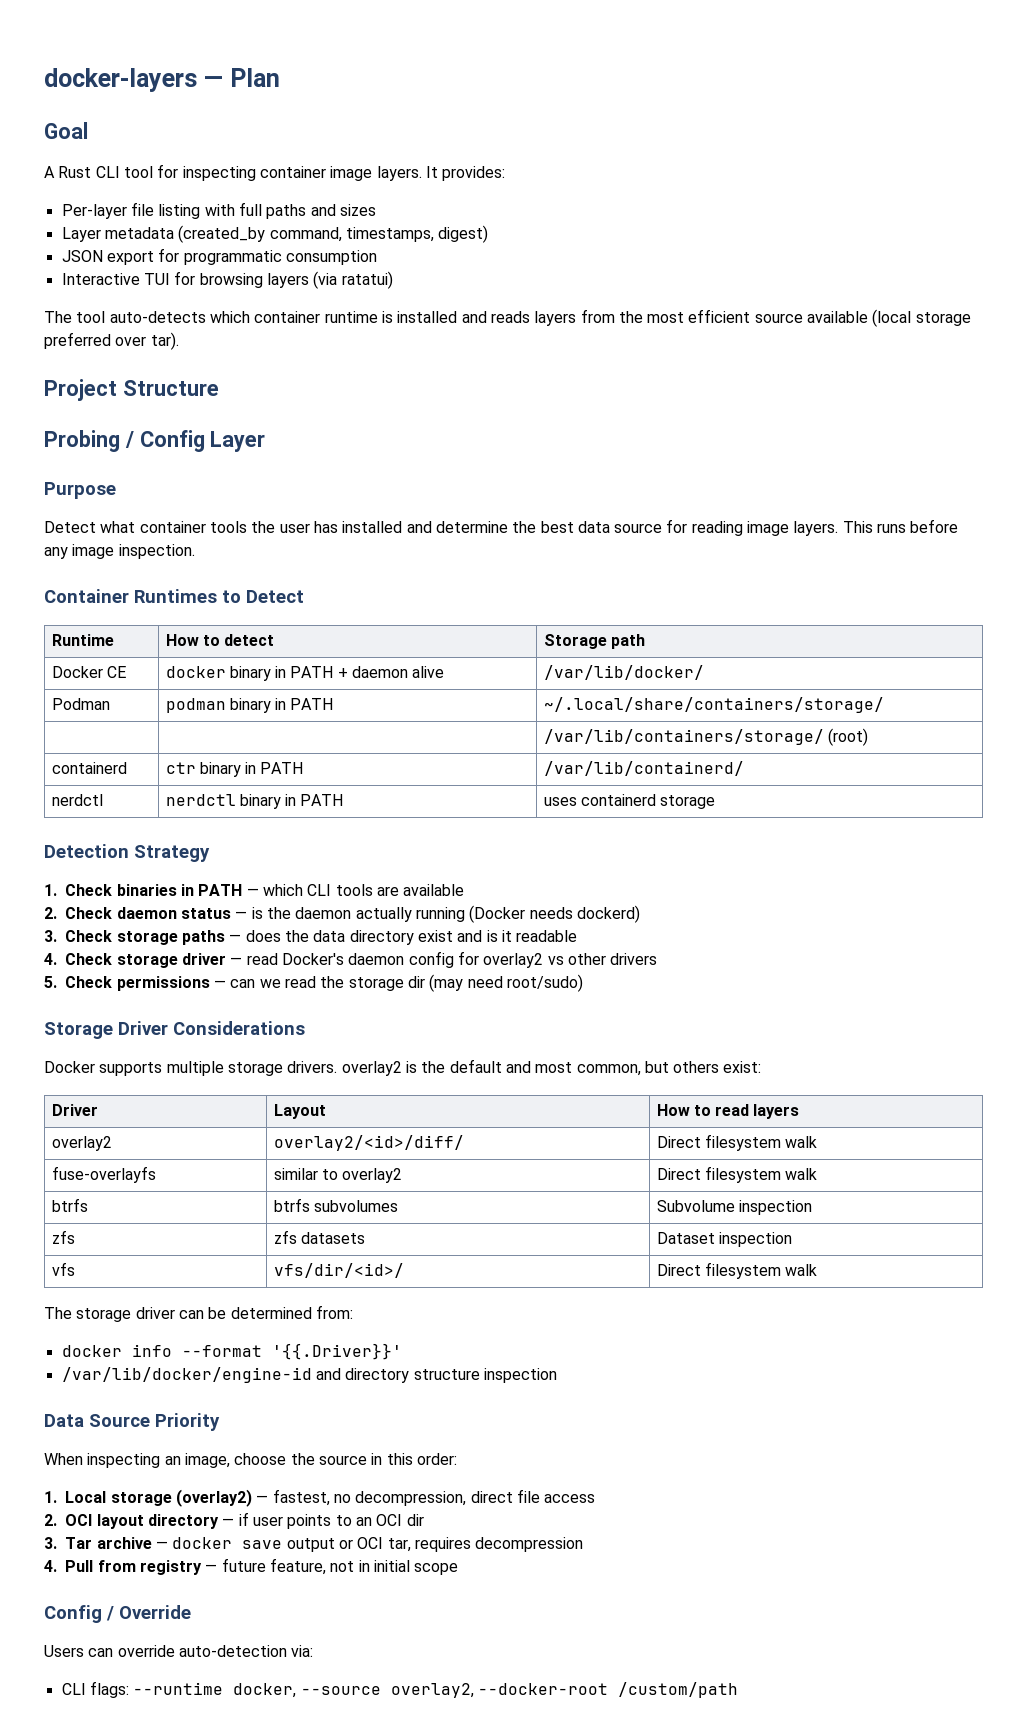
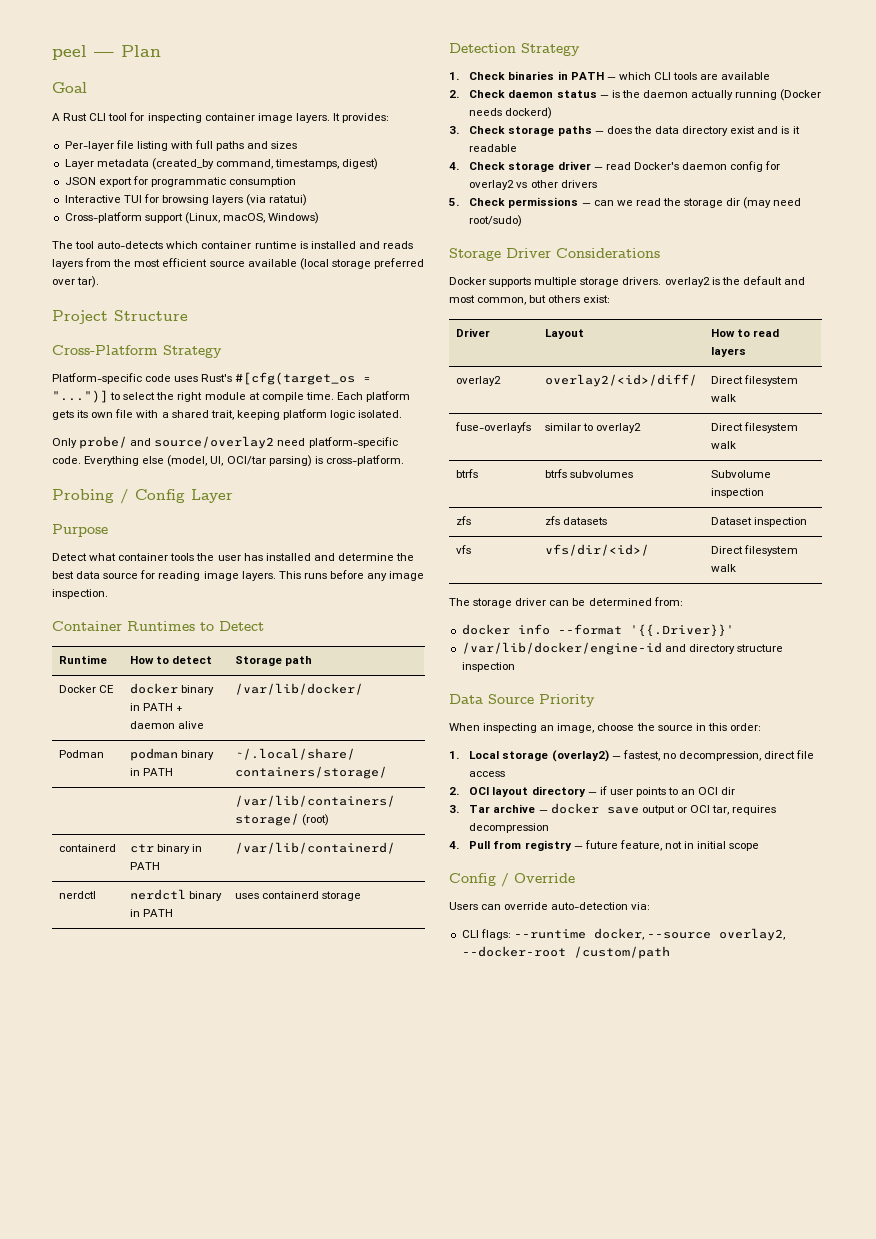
[44,68,197,92] docker-layers -> [52,45,87,60] peel
(393, 280) none -> [64,212,320,224] // Cross-platform support (Linux, macOS, Windows)
(219, 388) none -> [52,345,222,358] [52,372,372,385] [52,390,411,403] [52,409,403,420] [52,436,398,449] [52,455,404,467] // Cross-Platform Strategy // Platform-specific code uses Rust's #[cfg(target_os = "...")] to select the right module at compile time. Each platform gets its own file with a shared trait, keeping platform logic isolated. // Only probe/ and source/overlay2 need platform-specific code. Everything else (model, UI, OCI/tar parsing) is cross-platform.

